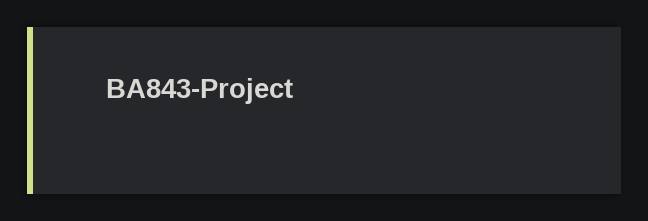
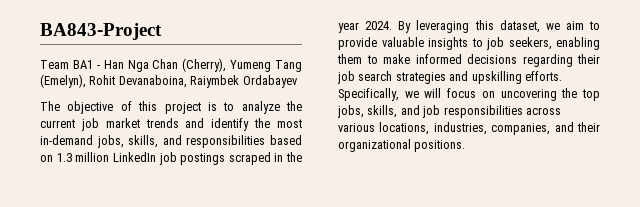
(293, 91) none -> [40,58,302,72] [40,74,298,88] [40,101,302,114] [40,118,302,131] [40,135,302,148] [40,152,302,165] [338,20,600,33] [338,37,600,50] [337,54,600,67] [337,71,562,84] [338,88,600,101] [337,105,561,118] [338,122,600,135] [338,139,466,152] // Team BA1 - Han Nga Chan (Cherry), Yumeng Tang (Emelyn), Rohit Devanaboina, Raiymbek Ordabayev // The objective of this project is to analyze the current job market trends and identify the most in-demand jobs, skills, and responsibilities based on 1.3 million LinkedIn job postings scraped in the year 2024. By leveraging this dataset, we aim to provide valuable insights to job seekers, enabling them to make informed decisions regarding their job search strategies and upskilling efforts. Specifically, we will focus on uncovering the top jobs, skills, and job responsibilities across various locations, industries, companies, and their organizational positions.

